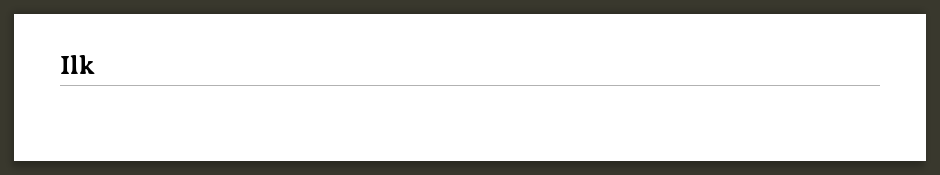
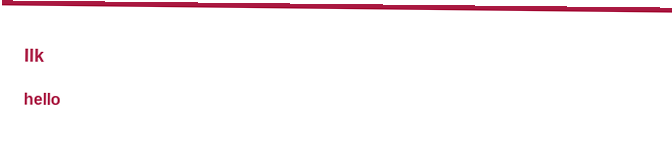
(95, 64) none -> [23,92,61,106] // hello

